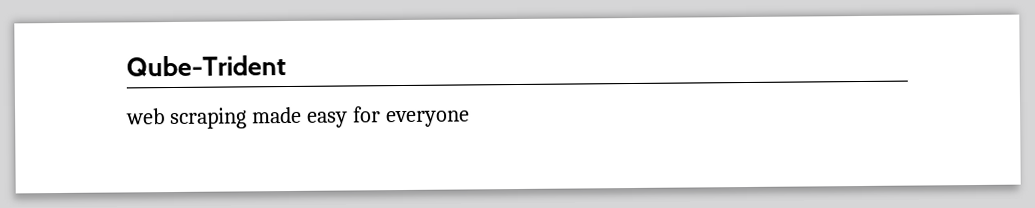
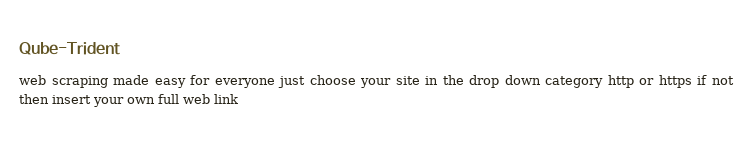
(470, 119) none -> [278,75,734,88] [19,94,238,107] just choose your site in the drop down category http or https if not then insert your own full web link

